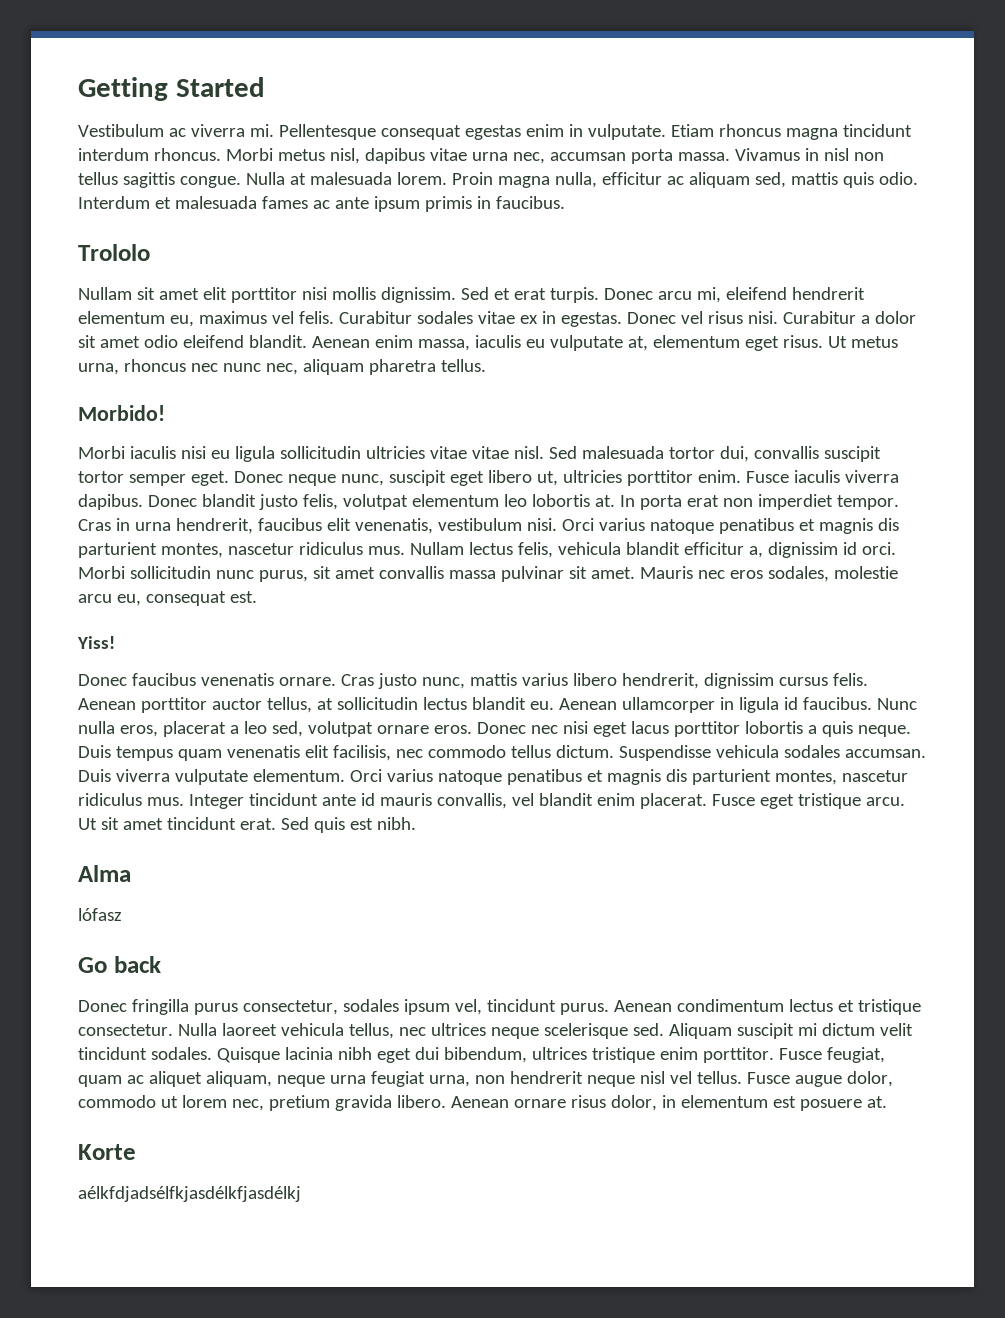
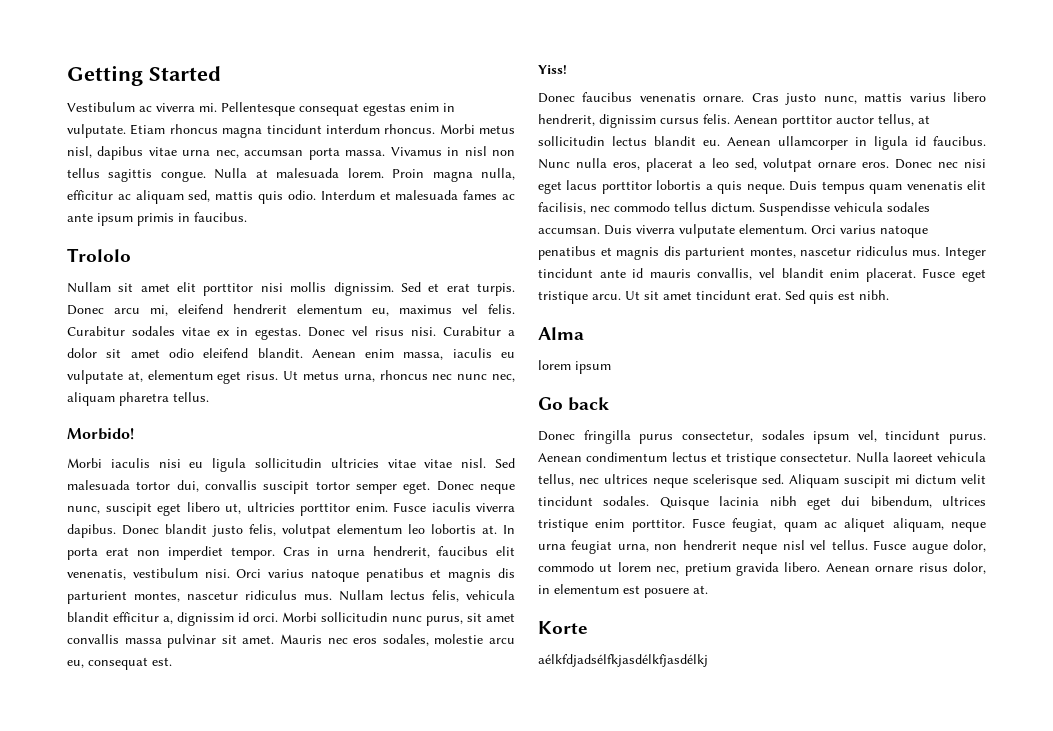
[78,908,122,921] lófasz -> [538,360,611,374] lorem ipsum

